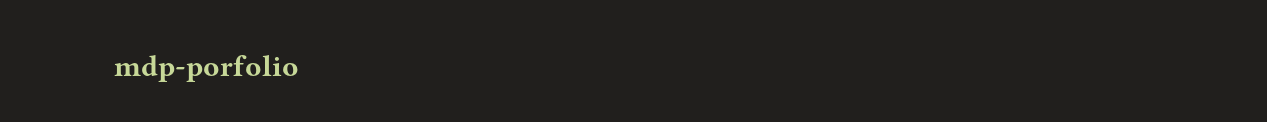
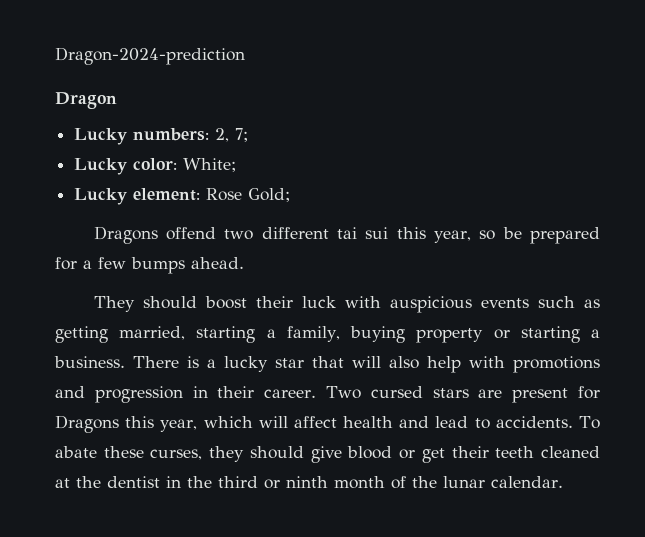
[114,55,299,82] mdp-porfolio -> [55,47,245,65] [55,92,117,109] [74,128,249,145] [74,158,237,175] [74,188,291,205] [93,226,600,244] [55,257,244,274] [93,296,601,313] [55,326,600,343] [54,356,600,373] [55,386,601,403] [55,415,601,433] [55,446,601,463] [55,476,563,489] Dragon-2024-prediction // Dragon // Lucky numbers: 2, 7; // Lucky color: White; // Lucky element: Rose Gold; // Dragons offend two different tai sui this year, so be prepared for a few bumps ahead. // They should boost their luck with auspicious events such as getting married, starting a family, buying property or starting a business. There is a lucky star that will also help with promotions and progression in their career. Two cursed stars are present for Dragons this year, which will affect health and lead to accidents. To abate these curses, they should give blood or get their teeth cleaned at the dentist in the third or ninth month of the lunar calendar.

